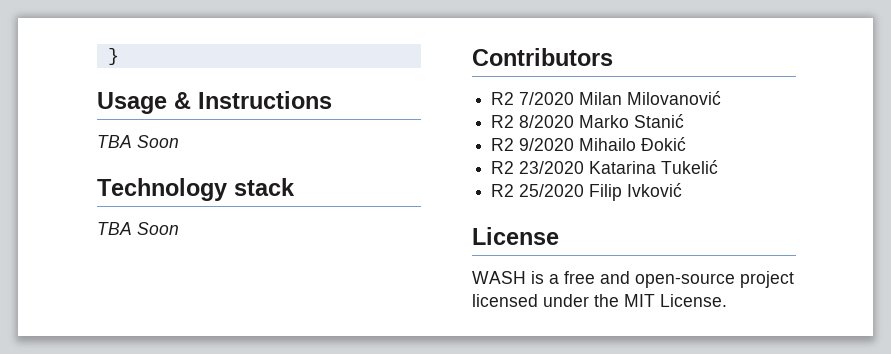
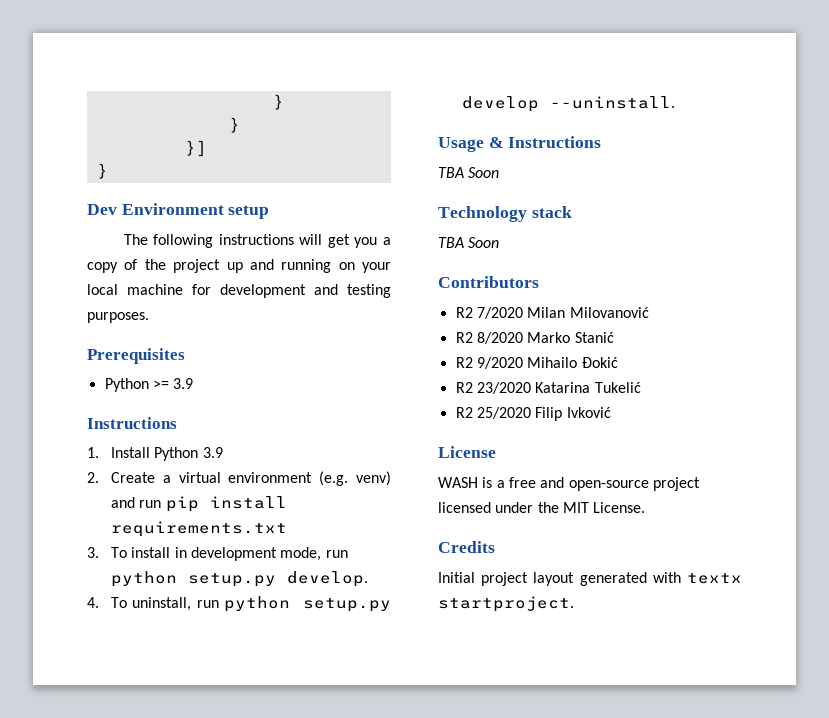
[107,48,119,65] } -> [272,94,284,110] [228,117,240,133] [184,140,207,157] [96,163,108,179] [87,203,270,219] [123,234,391,248] [87,259,391,273] [87,284,391,298] [87,312,149,323] [87,348,185,364] [104,378,194,392] [87,417,177,429] [87,447,223,461] [87,471,391,486] [111,496,287,512] [111,521,288,537] [87,547,348,561] [111,571,369,587] [87,596,391,612] [462,96,676,112] } // } // }] // } // Dev Environment setup // The following instructions will get you a copy of the project up and running on your local machine for development and testing purposes. // Prerequisites // Python >= 3.9 // Instructions // 1. Install Python 3.9 // 2. Create a virtual environment (e.g. venv) and run pip install requirements.txt // 3. To install in development mode, run python setup.py develop. // 4. To uninstall, run python setup.py develop --uninstall.
(727, 300) none -> [438,541,495,553] [438,572,742,586] [438,596,574,612] // Credits // Initial project layout generated with textx startproject.

